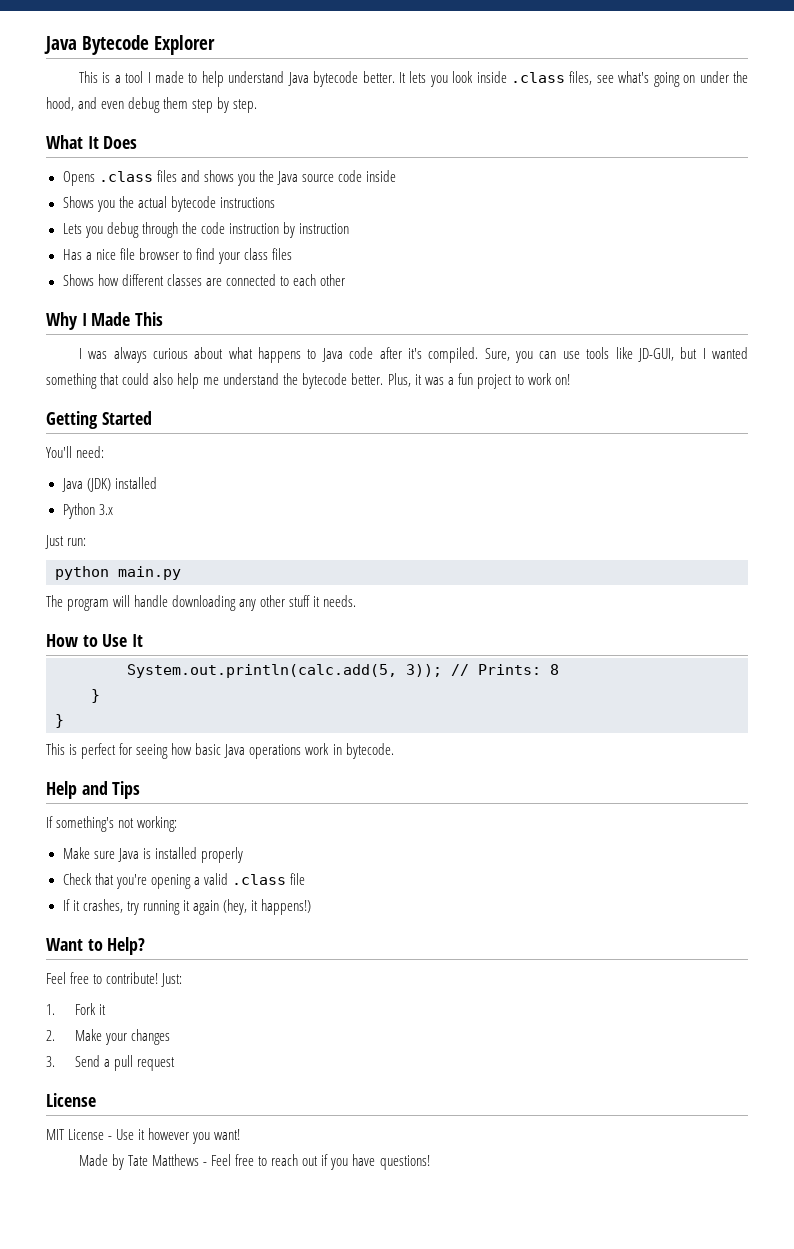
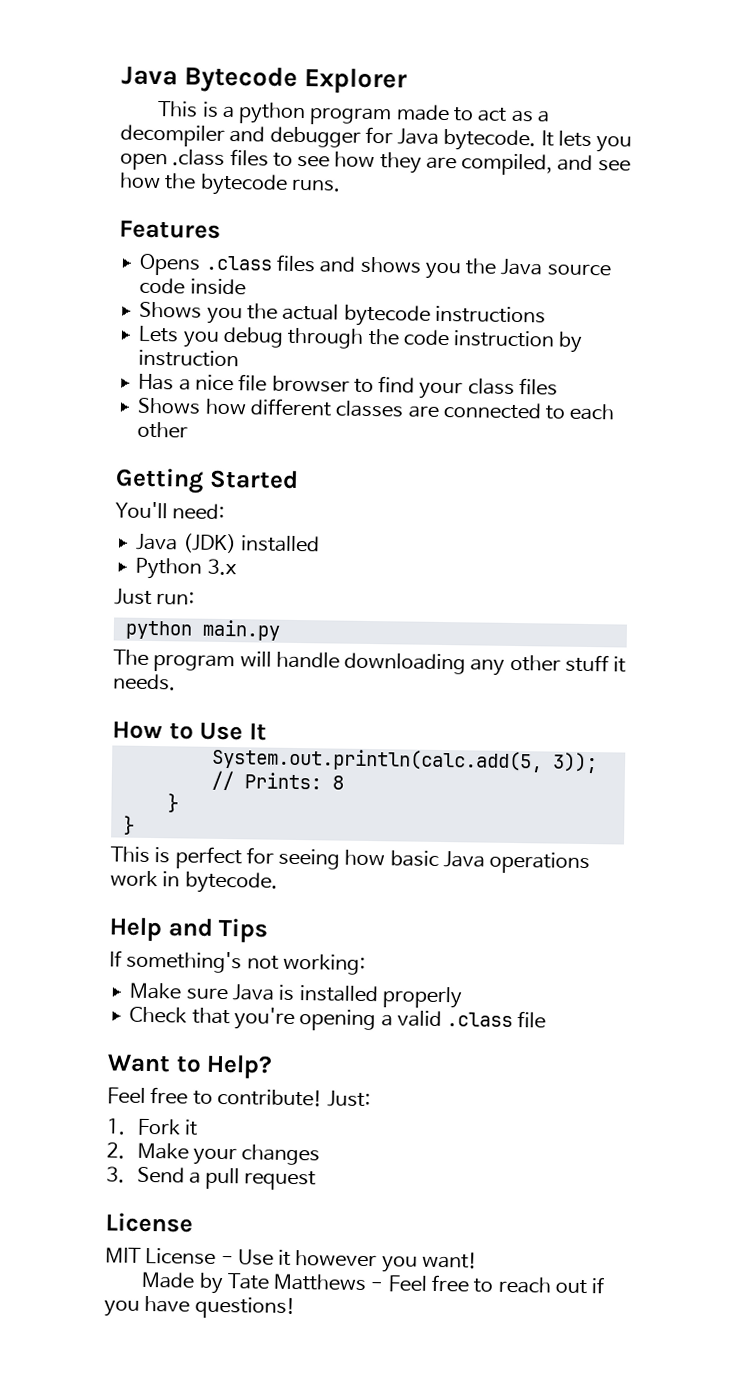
[125,71,748,87] [46,97,258,113] [46,135,138,149] tool I made to help understand Java bytecode better. It lets you look inside .class files, see what's going on under the hood, and even debug them step by step. // What It Does -> [238,102,550,126] [120,124,633,153] [120,149,631,176] [119,172,341,196] [119,220,221,239] python program made to act as a decompiler and debugger for Java bytecode. It lets you open .class files to see how they are compiled, and see how the bytecode runs. // Features
[46,312,164,330] [78,347,748,363] [46,373,570,389] // Why I Made This // I was always curious about what happens to Java code after it's compiled. Sure, you can use tools like JD-GUI, but I wanted something that could also help me understand the bytecode better. Plus, it was a fun project to work on! -> (189, 430) none
[62,899,311,915] // If it crashes, try running it again (hey, it happens!) -> (547, 1020) none

